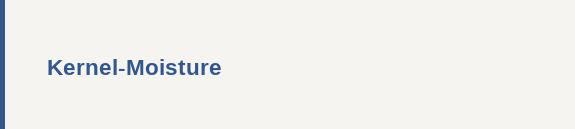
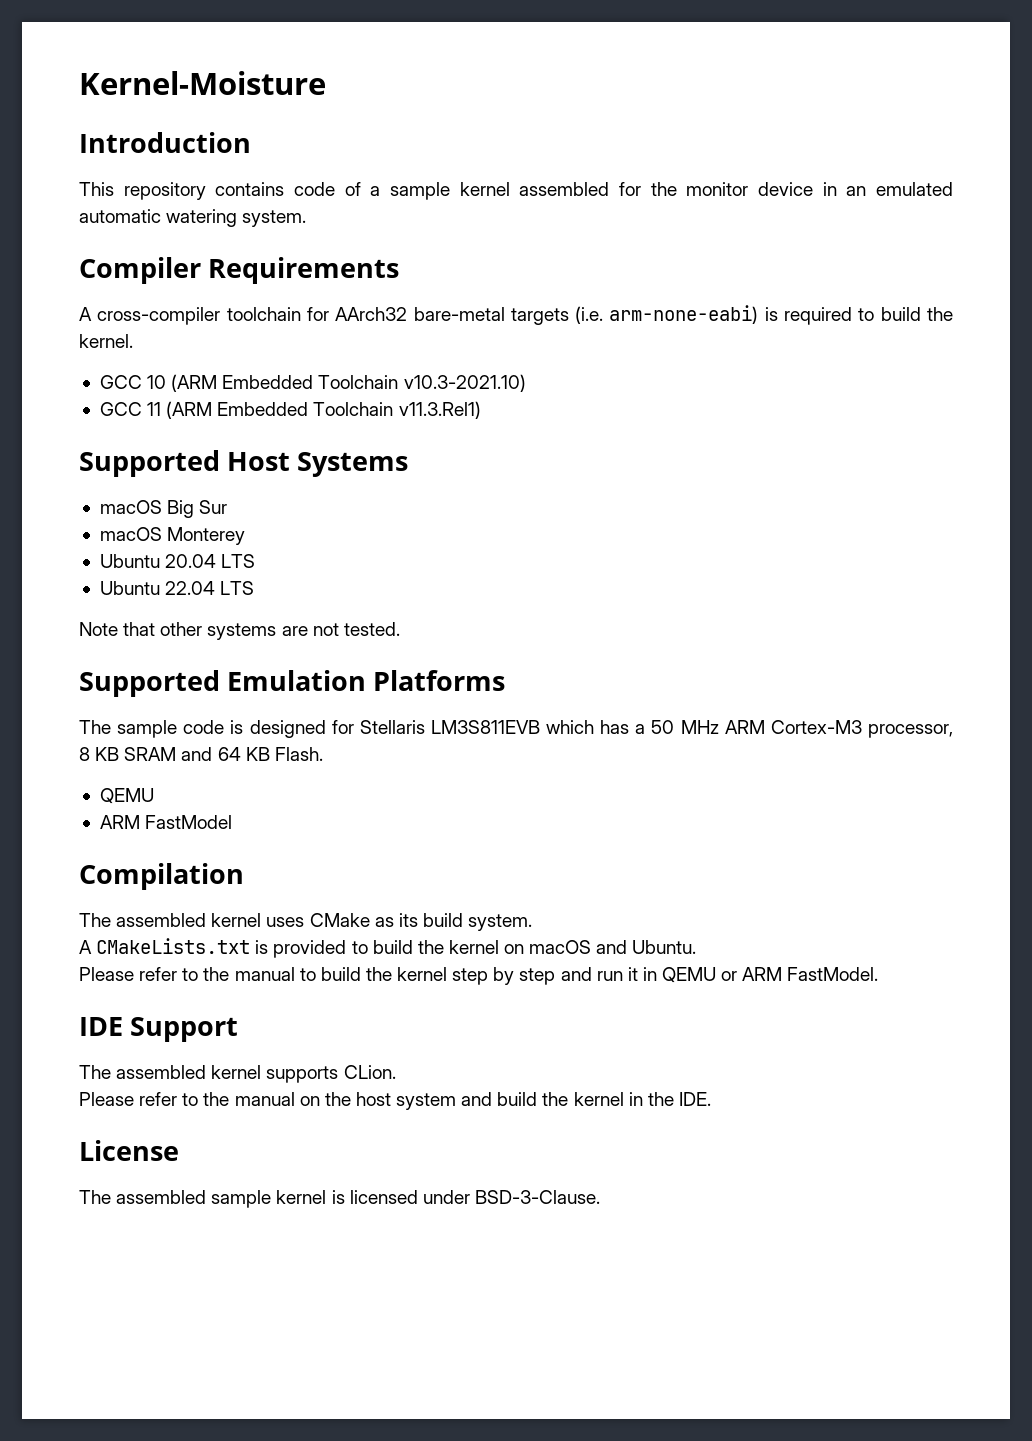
(222, 67) none -> [79,132,251,153] [79,182,953,200] [79,209,307,227] [79,257,400,284] [79,305,953,325] [79,334,133,348] [99,374,526,392] [99,401,481,419] [79,450,409,477] [99,500,228,518] [99,527,246,545] [99,554,256,568] [99,581,255,595] [79,622,400,640] [79,670,506,697] [79,720,953,738] [79,747,323,761] [99,788,154,804] [99,815,233,829] [79,863,244,890] [79,913,533,931] [79,938,697,958] [79,967,879,985] [79,1017,239,1042] [79,1065,396,1083] [79,1092,711,1110] [79,1140,179,1161] [79,1190,600,1208] // Introduction // This repository contains code of a sample kernel assembled for the monitor device in an emulated automatic watering system. // Compiler Requirements // A cross-compiler toolchain for AArch32 bare-metal targets (i.e. arm-none-eabi) is required to build the kernel. // GCC 10 (ARM Embedded Toolchain v10.3-2021.10) // GCC 11 (ARM Embedded Toolchain v11.3.Rel1) // Supported Host Systems // macOS Big Sur // macOS Monterey // Ubuntu 20.04 LTS // Ubuntu 22.04 LTS // Note that other systems are not tested. // Supported Emulation Platforms // The sample code is designed for Stellaris LM3S811EVB which has a 50 MHz ARM Cortex-M3 processor, 8 KB SRAM and 64 KB Flash. // QEMU // ARM FastModel // Compilation // The assembled kernel uses CMake as its build system. // A CMakeLists.txt is provided to build the kernel on macOS and Ubuntu. // Please refer to the manual to build the kernel step by step and run it in QEMU or ARM FastModel. // IDE Support // The assembled kernel supports CLion. // Please refer to the manual on the host system and build the kernel in the IDE. // License // The assembled sample kernel is licensed under BSD-3-Clause.

